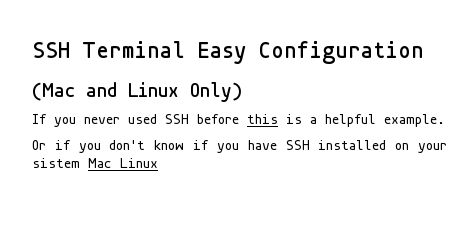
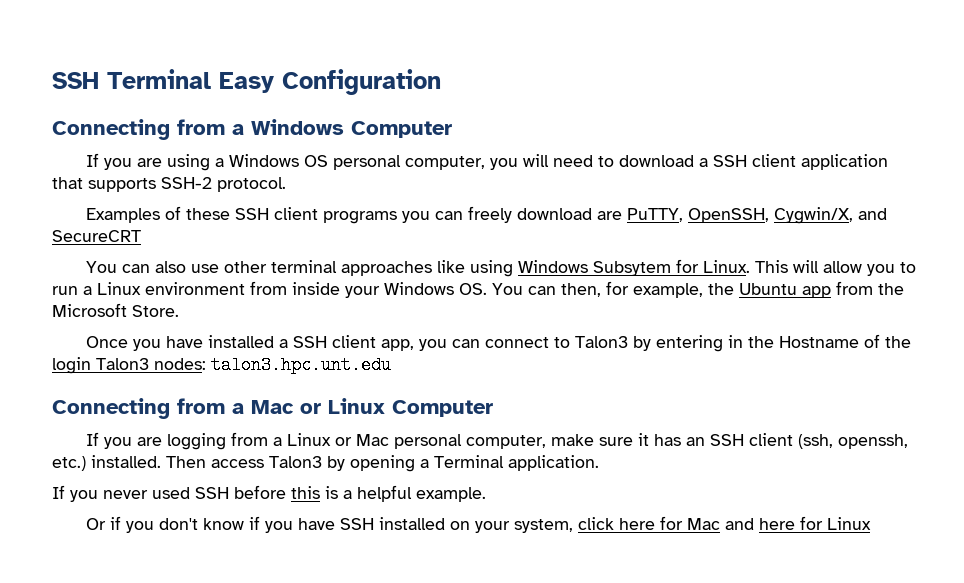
[32,82,242,102] (Mac and Linux Only) -> [52,119,452,140] [86,153,889,171] [52,177,286,192] [86,206,888,224] [52,230,141,242] [86,259,917,277] [52,281,904,298] [52,303,179,317] [86,334,912,352] [52,356,391,374] [52,398,493,419] [86,432,909,450] [52,455,599,472] Connecting from a Windows Computer // If you are using a Windows OS personal computer, you will need to download a SSH client application that supports SSH-2 protocol. // Examples of these SSH client programs you can freely download are PuTTY, OpenSSH, Cygwin/X, and SecureCRT // You can also use other terminal approaches like using Windows Subsytem for Linux. This will allow you to run a Linux environment from inside your Windows OS. You can then, for example, the Ubuntu app from the Microsoft Store. // Once you have installed a SSH client app, you can connect to Talon3 by entering in the Hostname of the login Talon3 nodes: talon3.hpc.unt.edu // Connecting from a Mac or Linux Computer // If you are logging from a Linux or Mac personal computer, make sure it has an SSH client (ssh, openssh, etc.) installed. Then access Talon3 by opening a Terminal application.
[32,158,112,168] sistem Mac -> [514,516,824,533] system, click here for Mac and here for

